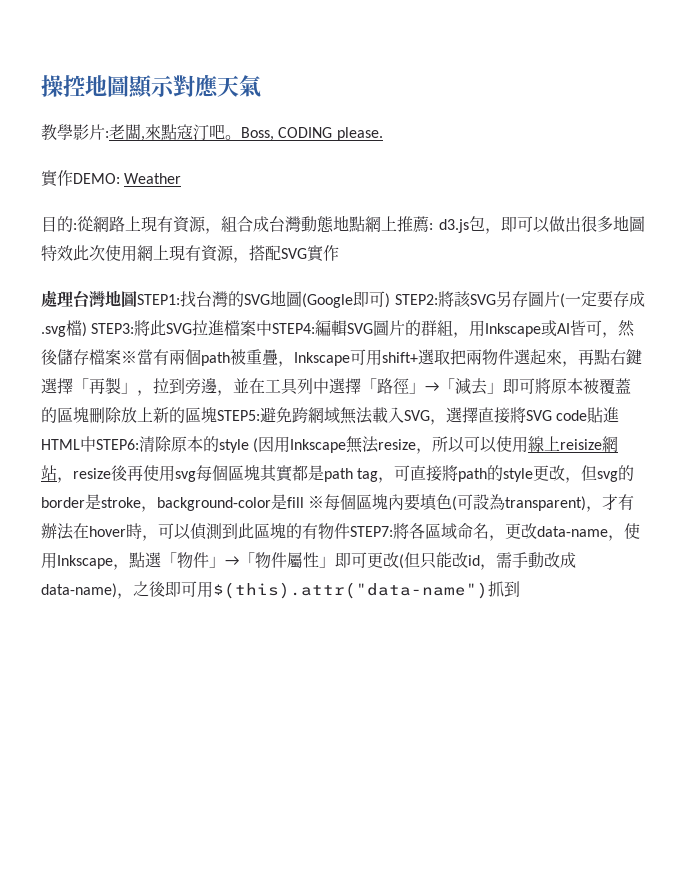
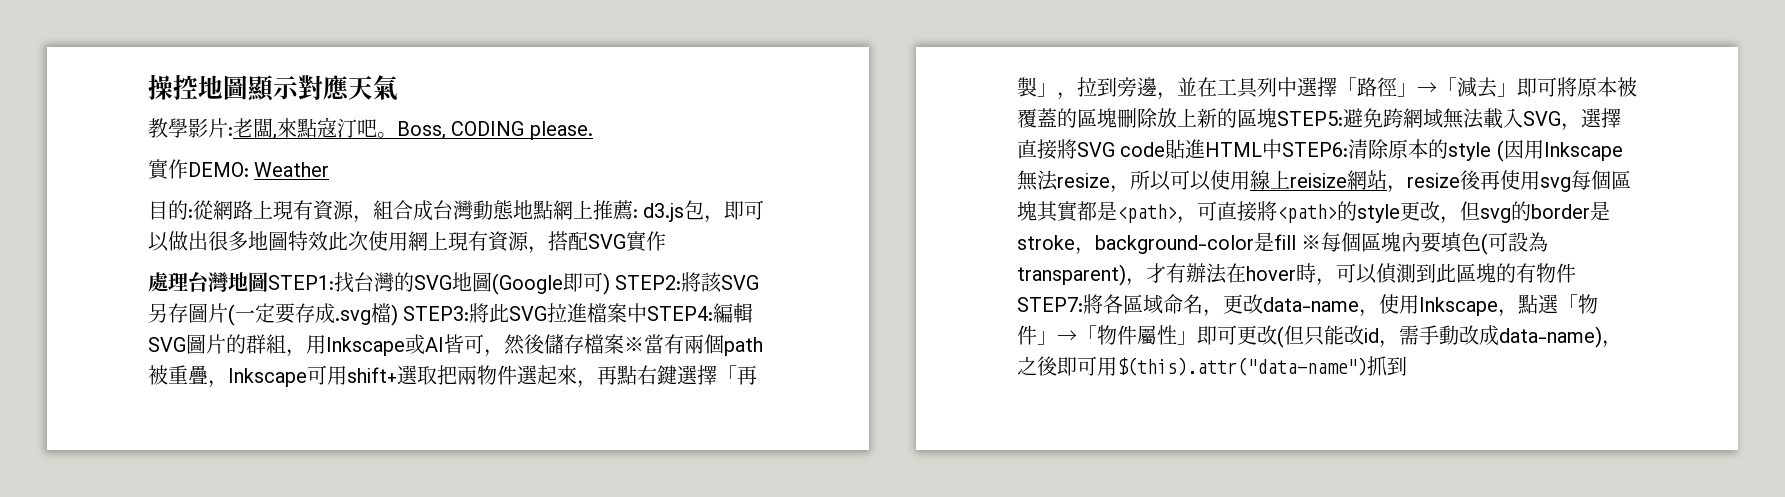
[324,468,379,482] path tag -> [1117,204,1177,223] <path>
[458,468,488,482] path -> [1277,204,1337,223] <path>

